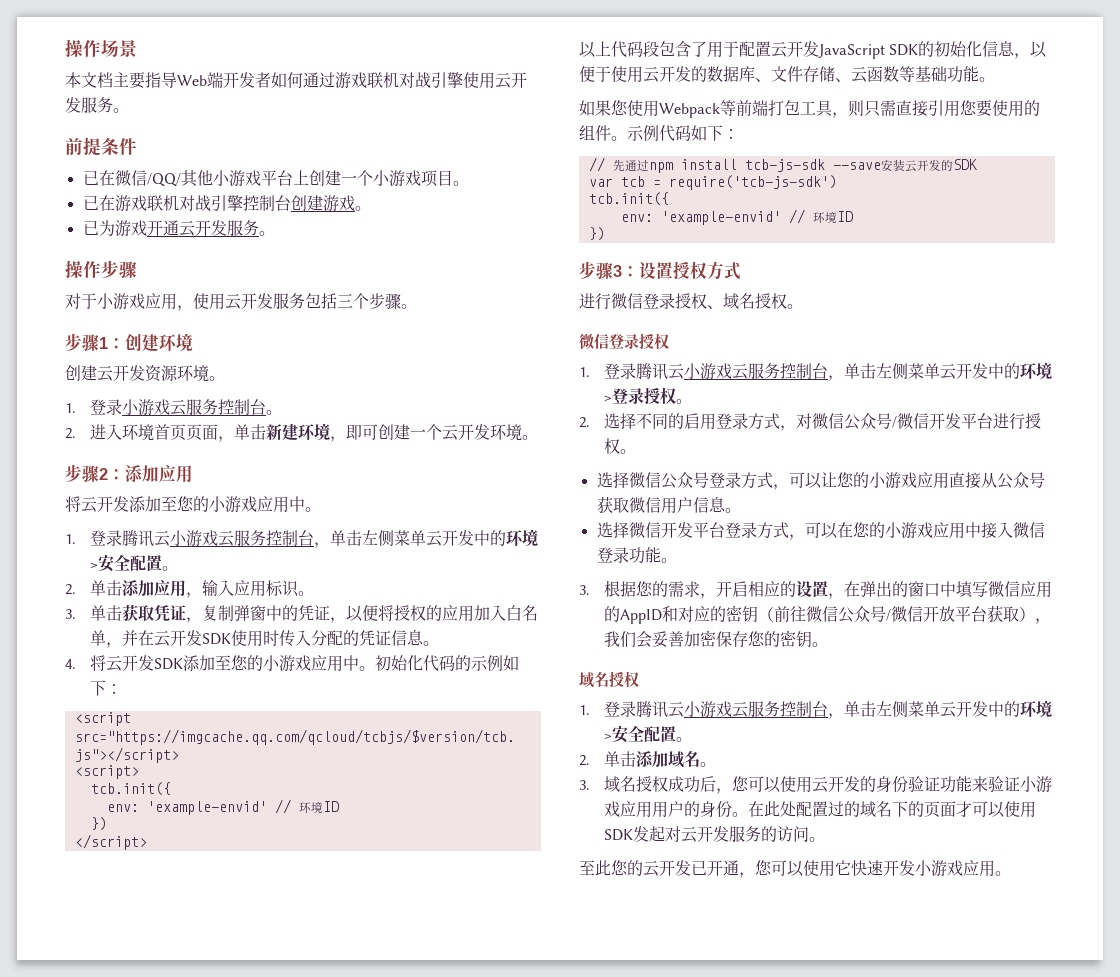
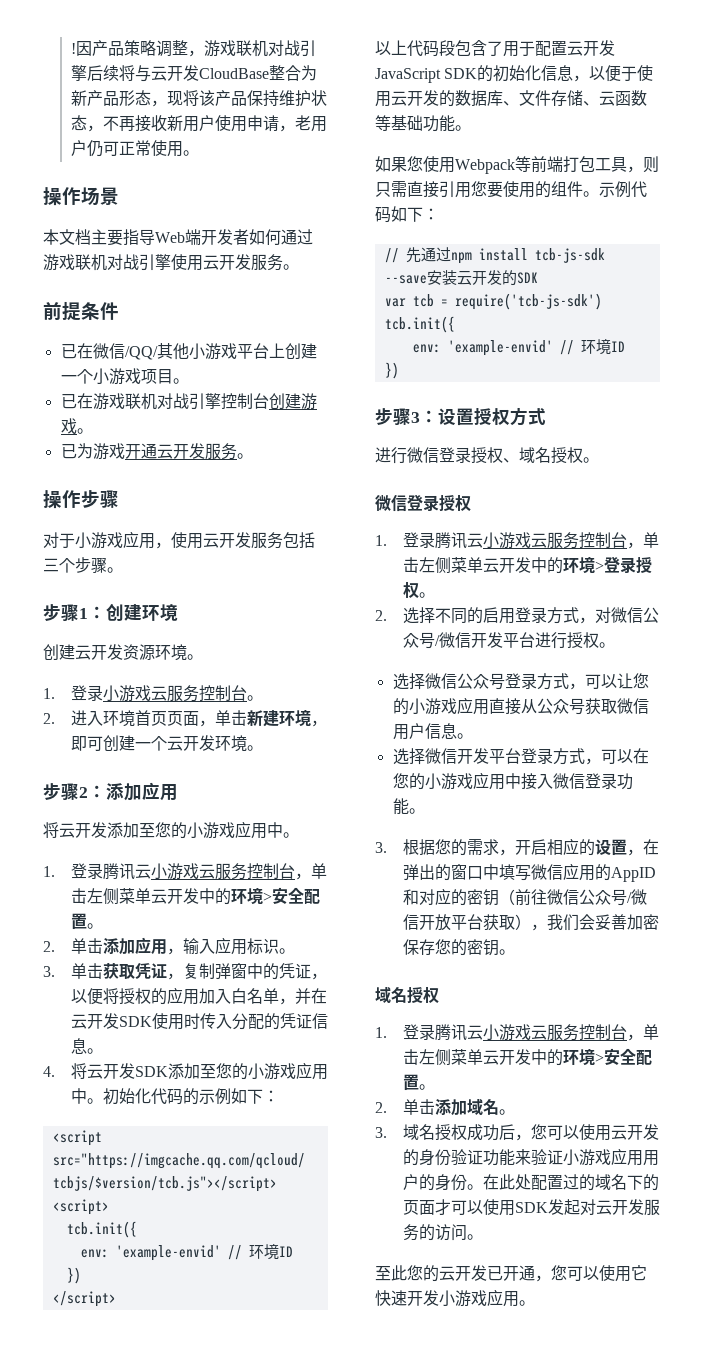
(65, 48) none -> [70,40,316,57] [70,65,317,82] [70,90,327,107] [70,115,327,132] [70,140,199,157] !因产品策略调整，游戏联机对战引擎后续将与云开发CloudBase整合为新产品形态，现将该产品保持维护状态，不再接收新用户使用申请，老用户仍可正常使用。 //

